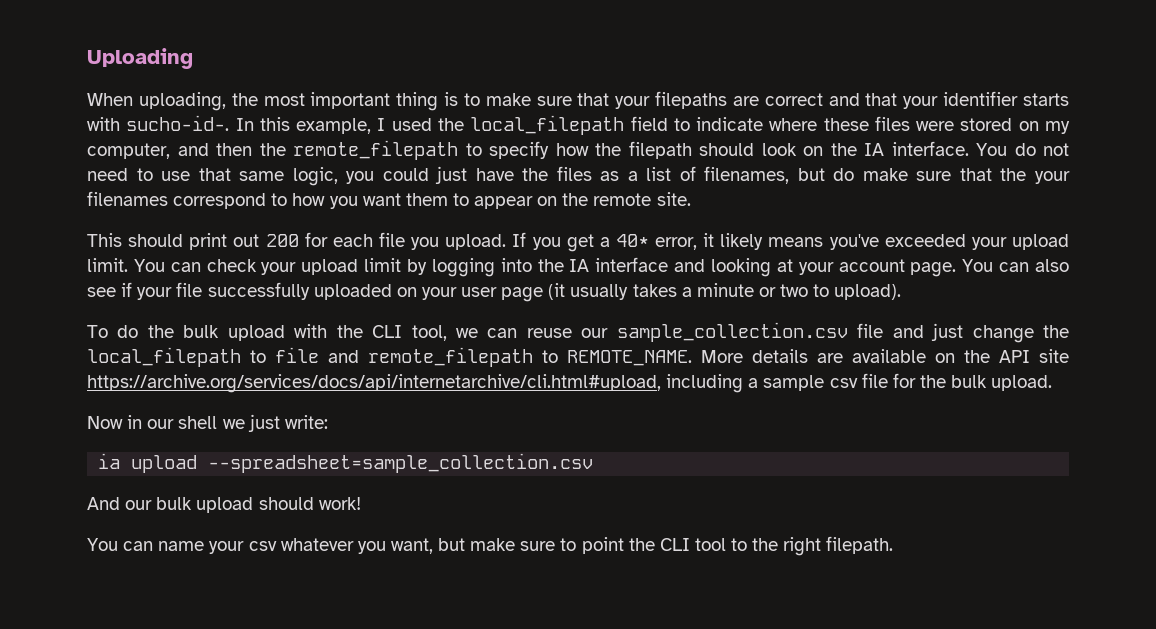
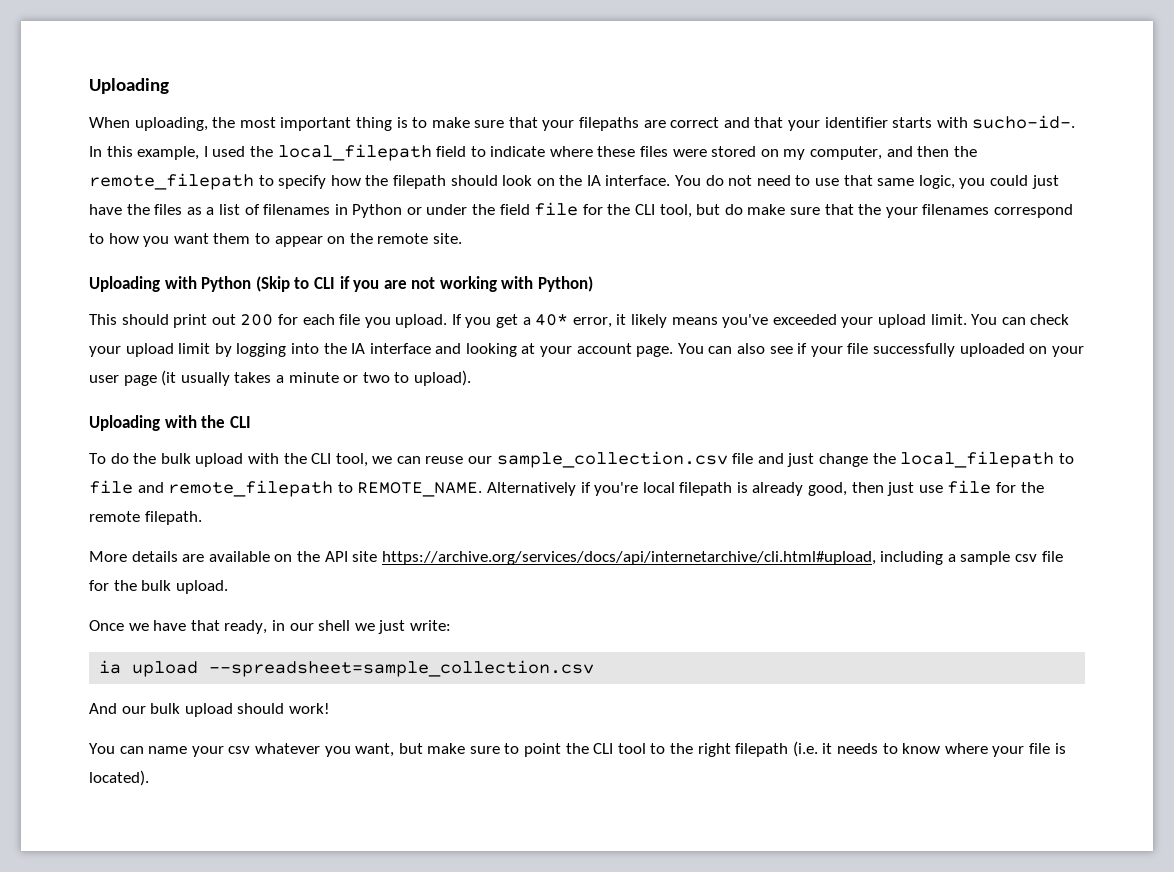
[704,166,790,184] filenames, -> [263,202,692,218] filenames in Python or under the field file for the CLI tool,
(691, 199) none -> [89,276,594,292] // Uploading with Python (Skip to CLI if you are not working with Python)
(902, 292) none -> [89,415,251,431] // Uploading with the CLI
(692, 358) none -> [486,480,1044,496] [89,511,202,525] Alternatively if you're local filepath is already good, then just use file for the remote filepath. //
[87,416,123,429] Now -> [89,620,268,634] Once we have that ready,
[826,536,894,554] filepath. -> [735,741,1066,757] [89,770,149,786] filepath (i.e. it needs to know where your file is located).

